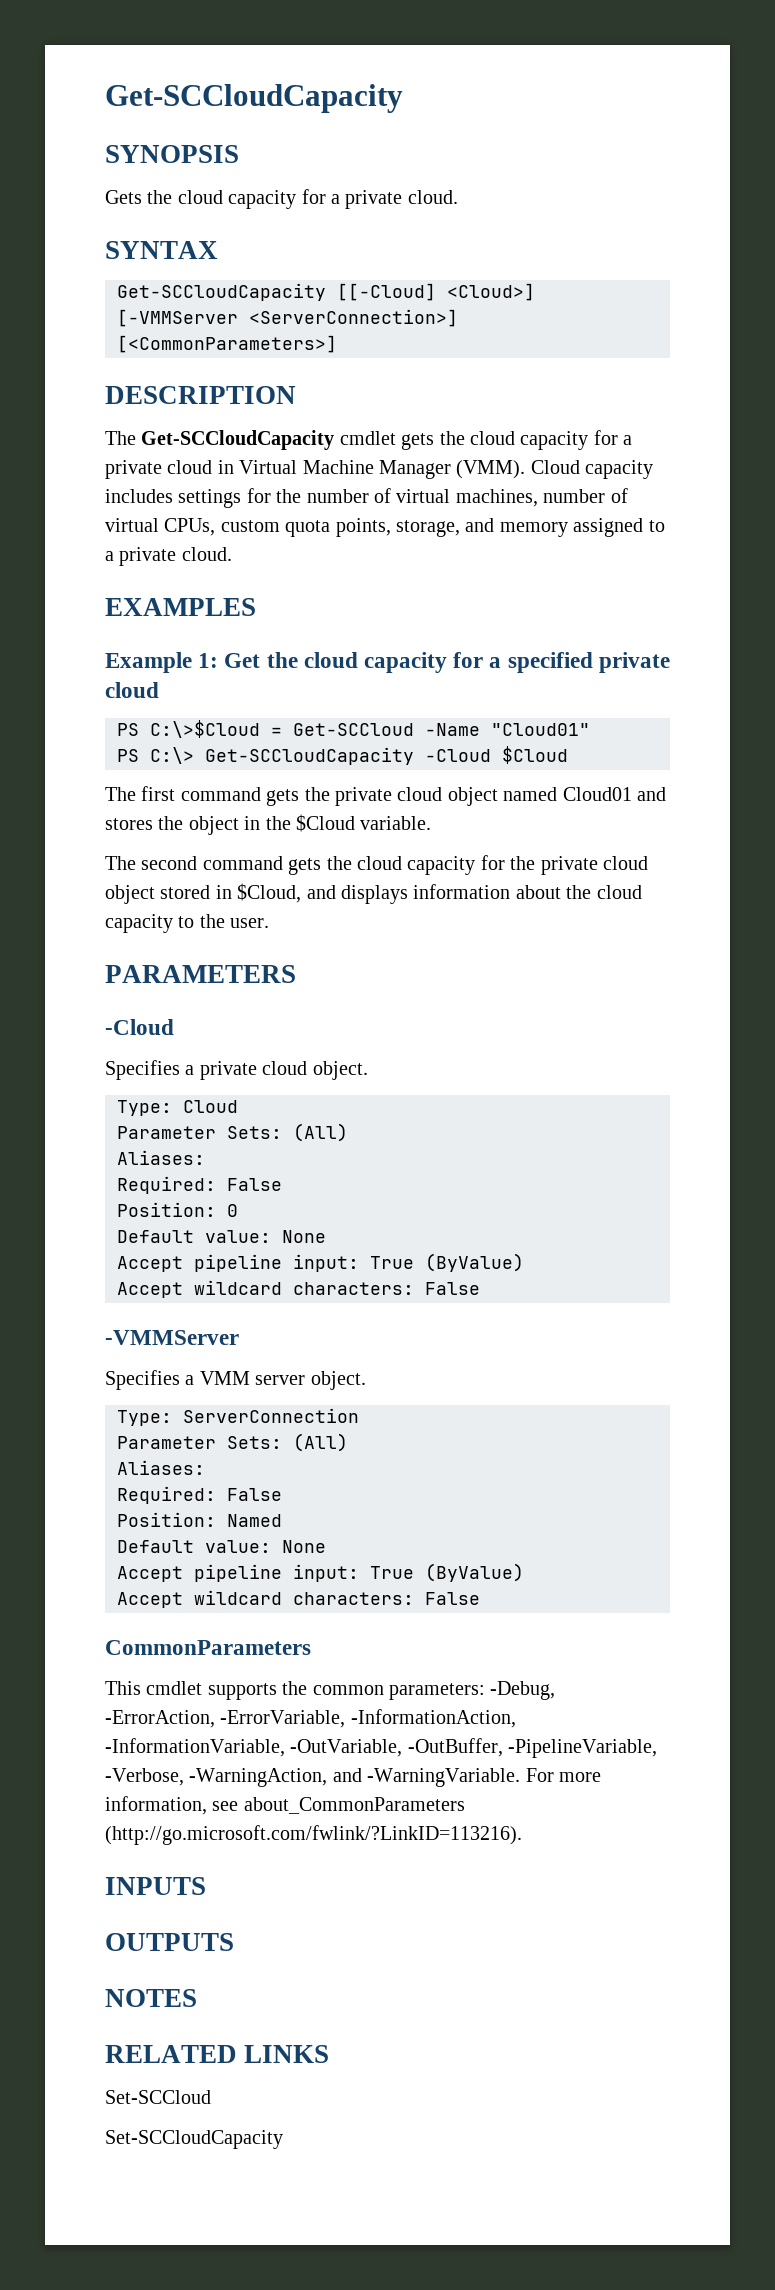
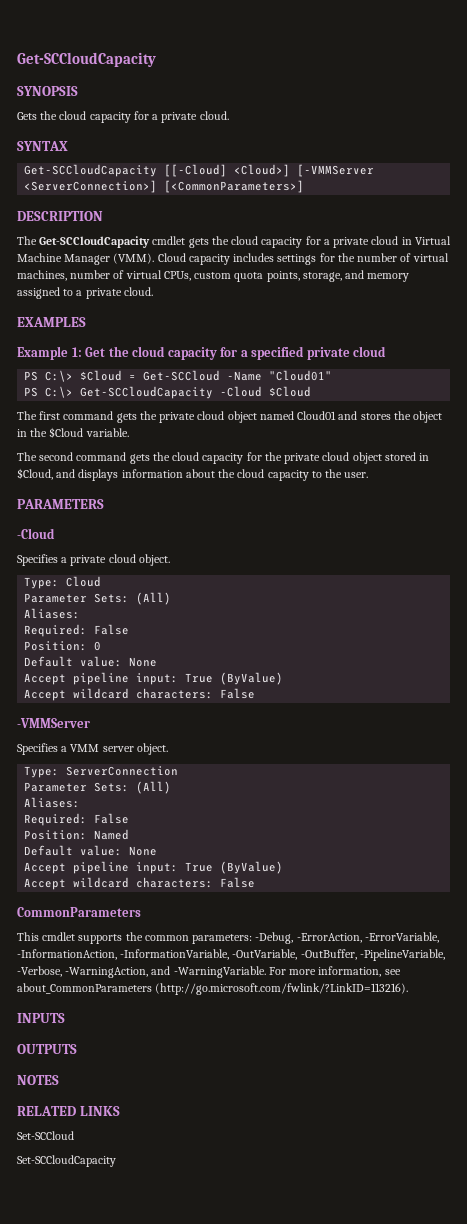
[150,720,260,738] C:\>$Cloud -> [45,370,123,382] C:\> $Cloud

